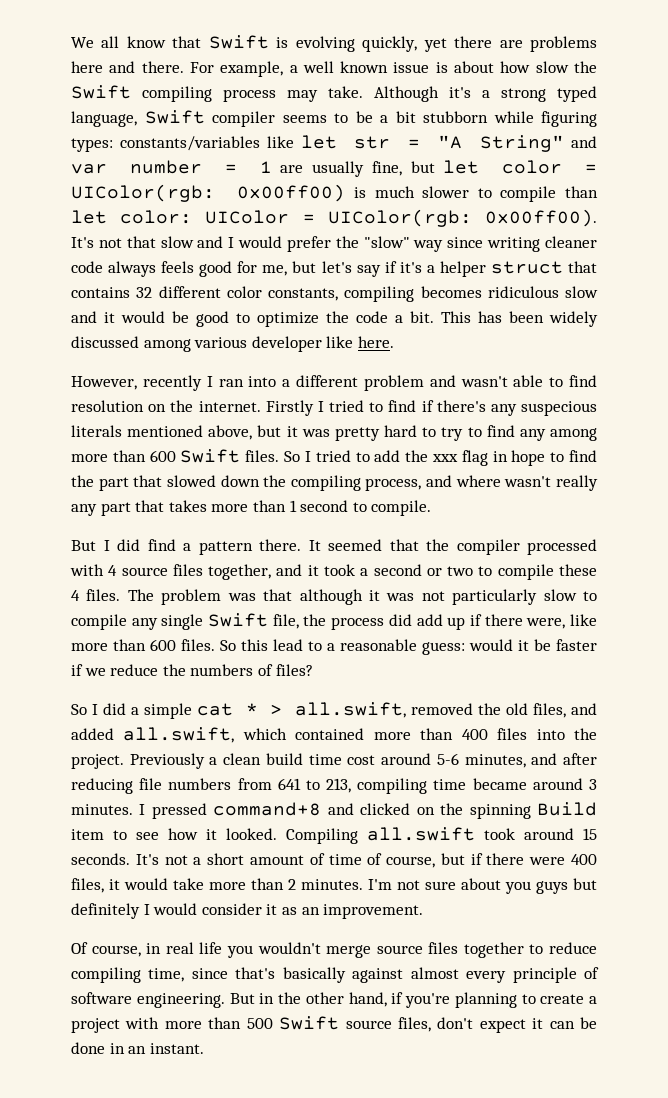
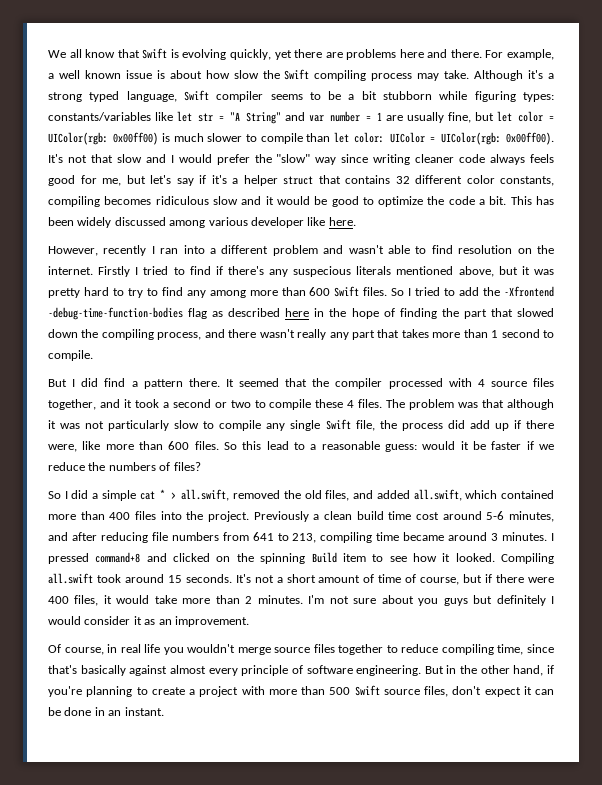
[431,450,597,466] xxx flag in hope to find -> [504,286,555,297] [48,307,437,320] -Xfrontend -debug-time-function-bodies flag as described here in the hope of finding
[455,475,501,487] where -> [228,329,257,338] there

